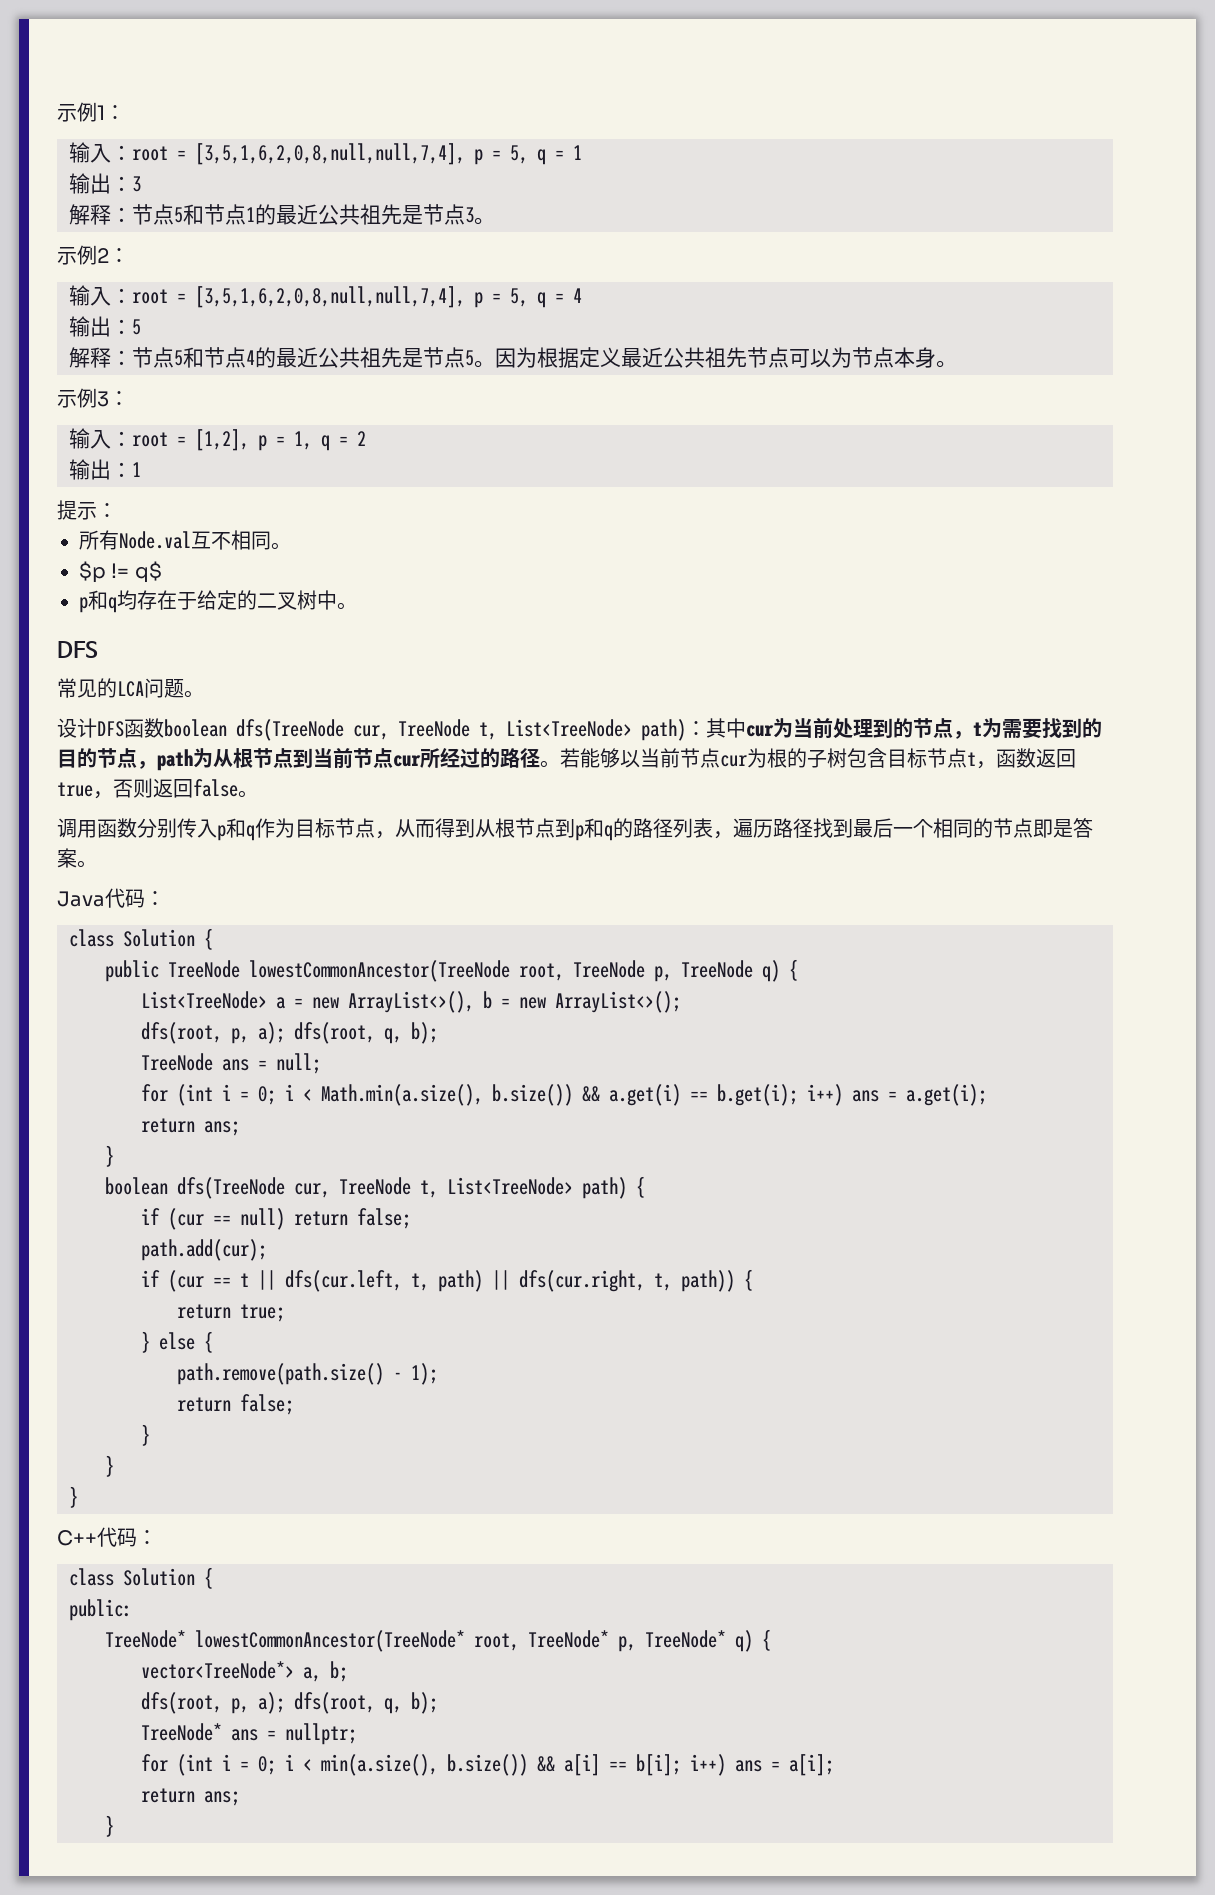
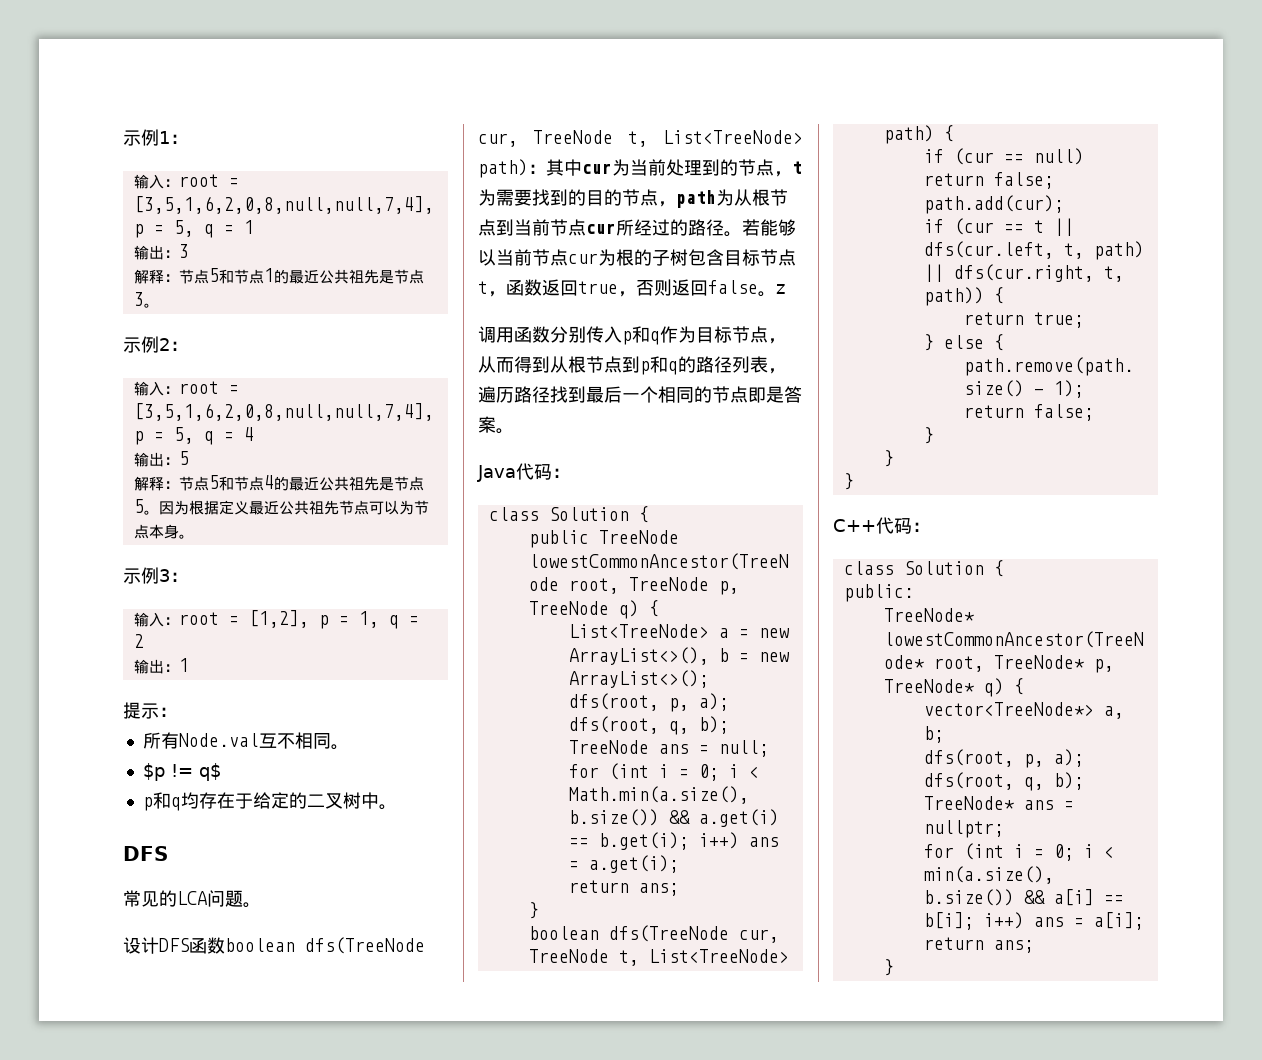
(258, 794) none -> [776,284,785,294] z

